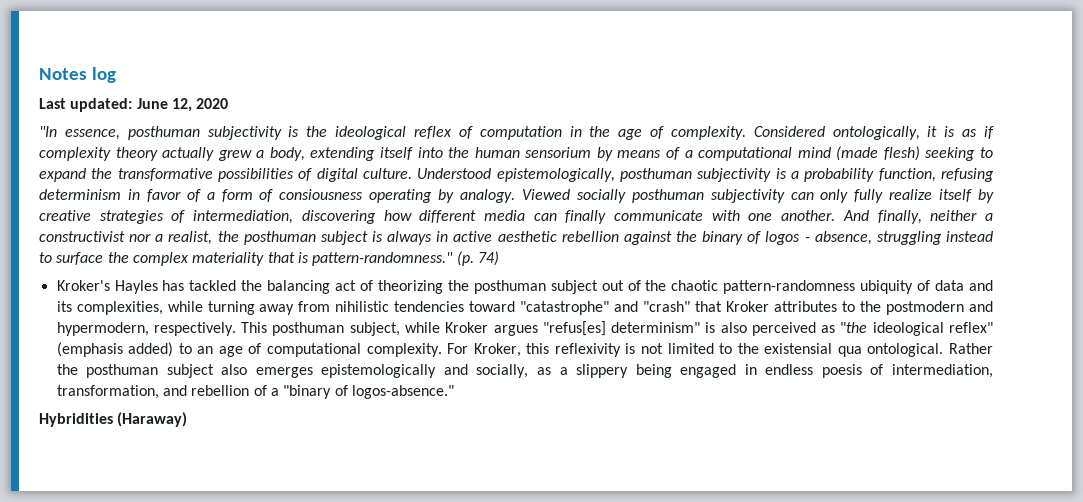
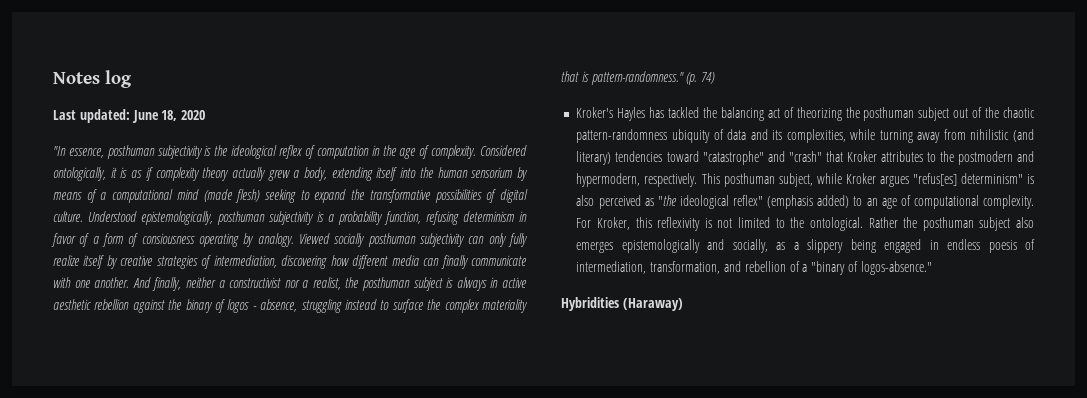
[171,98,192,112] 12, -> [161,110,178,121] 18,
(390, 306) none -> [1013,129,1034,142] [576,151,612,165] (and literary)
[764,343,862,357] existensial qua -> (805, 222) none

